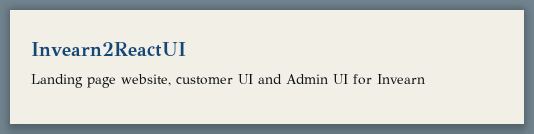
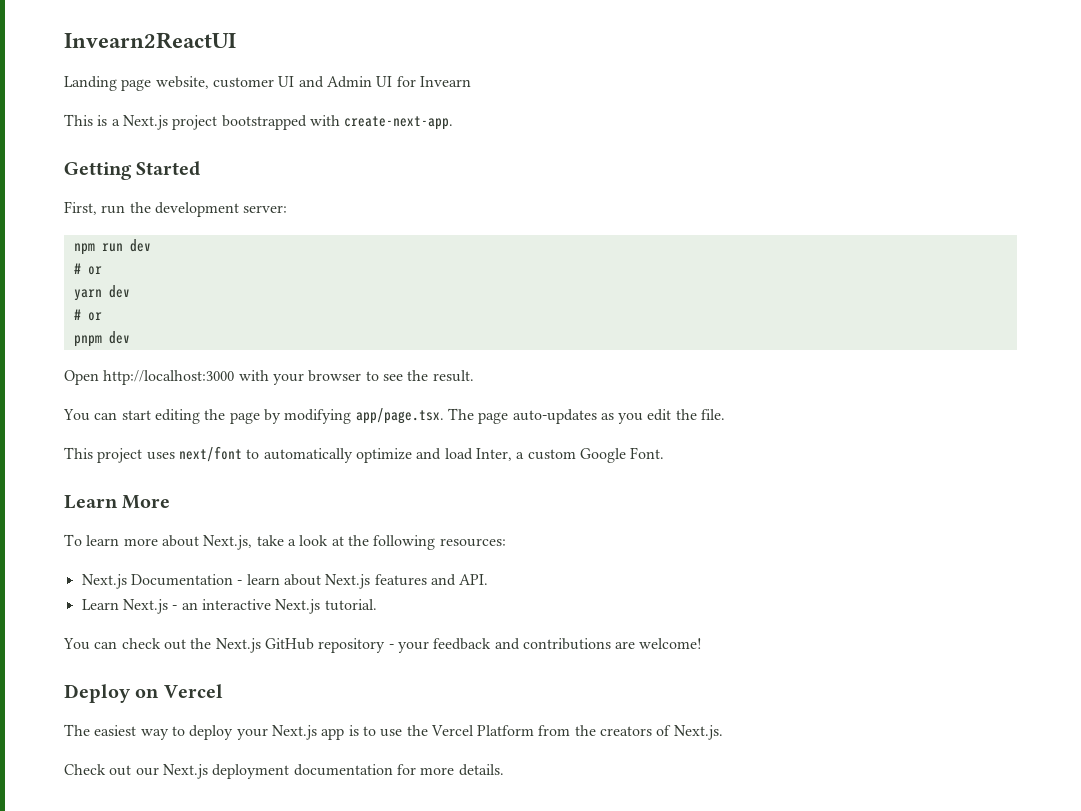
(425, 79) none -> [64,114,454,130] [64,161,201,180] [64,201,288,217] [73,239,151,255] [73,263,102,275] [73,285,130,301] [73,309,102,321] [73,331,130,347] [64,370,474,385] [63,408,726,424] [64,446,665,463] [64,495,171,509] [64,534,506,550] [81,574,489,589] [81,599,377,614] [63,638,703,653] [64,684,223,703] [64,724,723,740] [64,764,504,779] // This is a Next.js project bootstrapped with create-next-app. // Getting Started // First, run the development server: // npm run dev // # or // yarn dev // # or // pnpm dev // Open http://localhost:3000 with your browser to see the result. // You can start editing the page by modifying app/page.tsx. The page auto-updates as you edit the file. // This project uses next/font to automatically optimize and load Inter, a custom Google Font. // Learn More // To learn more about Next.js, take a look at the following resources: // Next.js Documentation - learn about Next.js features and API. // Learn Next.js - an interactive Next.js tutorial. // You can check out the Next.js GitHub repository - your feedback and contributions are welcome! // Deploy on Vercel // The easiest way to deploy your Next.js app is to use the Vercel Platform from the creators of Next.js. // Check out our Next.js deployment documentation for more details.

